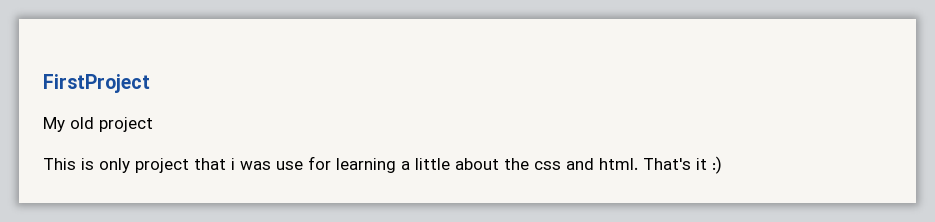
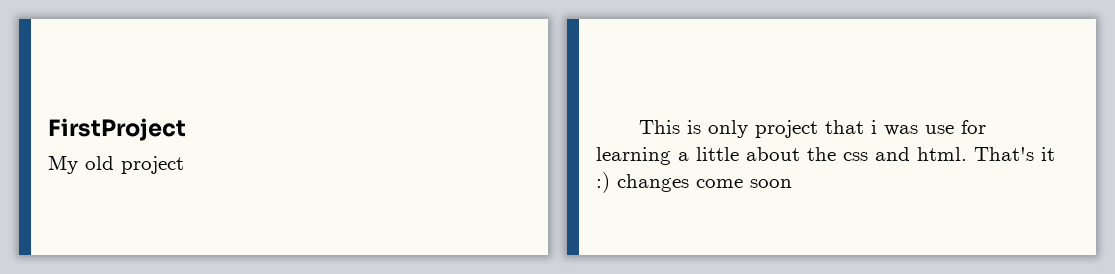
(722, 165) none -> [617,174,792,192] changes come soon

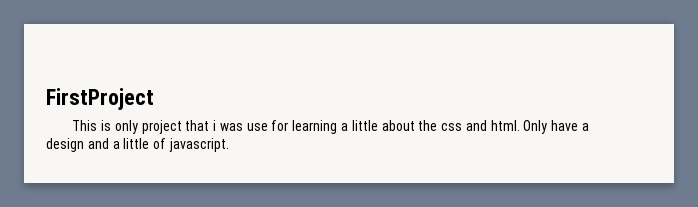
[48,155,184,174] // My old project -> (154, 99) none
[974,147,1055,161] [596,172,792,193] That's it :) changes come soon -> [523,120,590,134] [46,138,229,152] Only have a design and a little of javascript.

